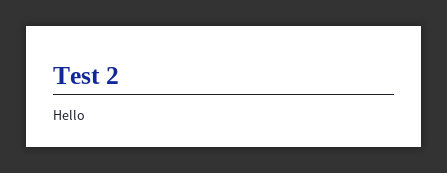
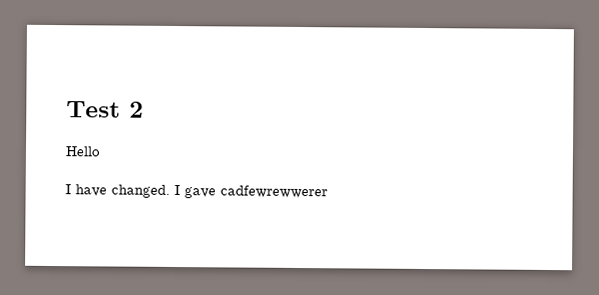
(85, 114) none -> [65,184,328,199] // I have changed. I gave cadfewrewwerer

